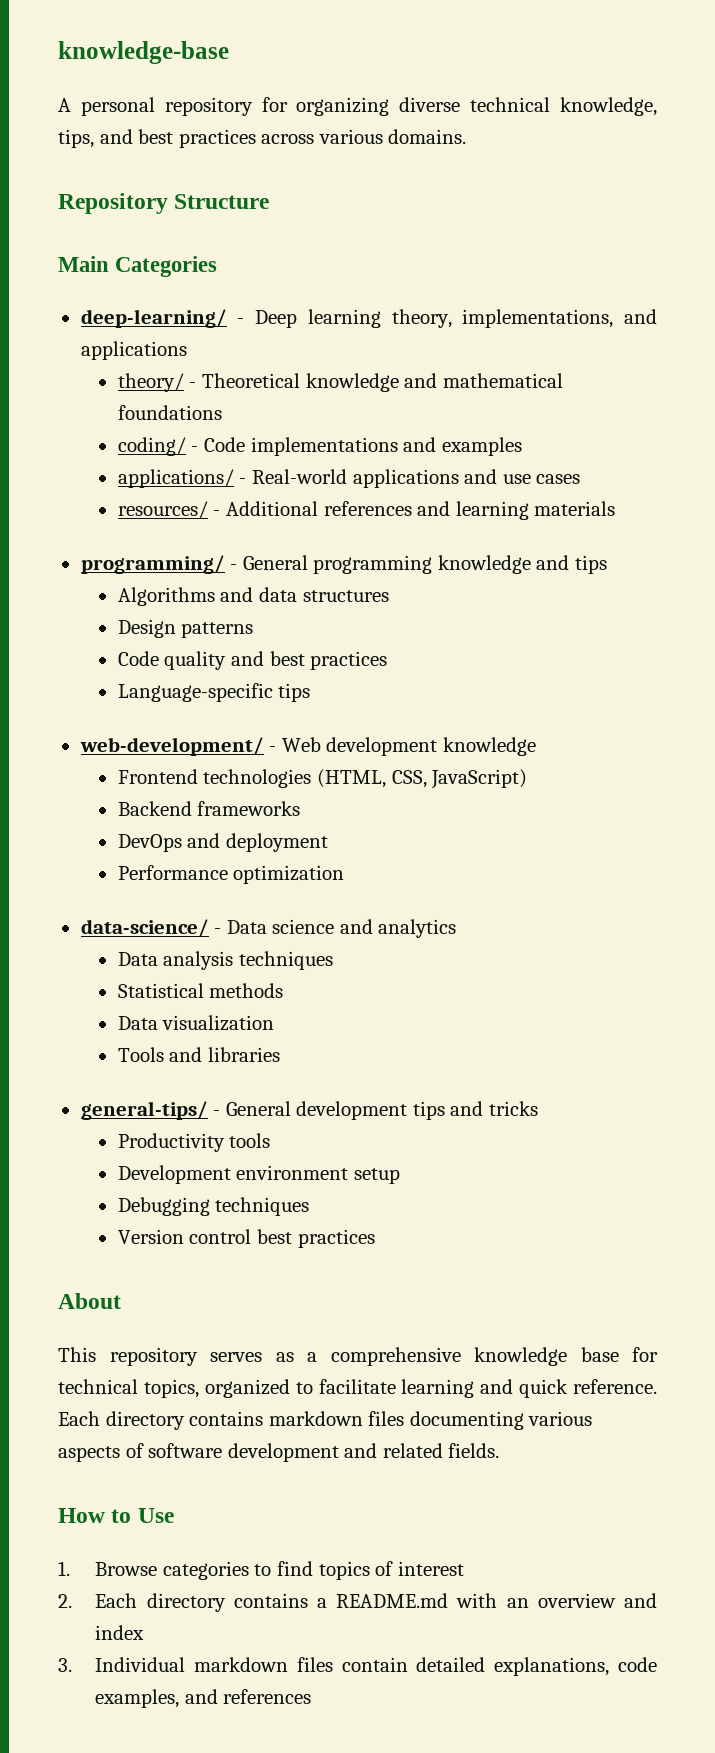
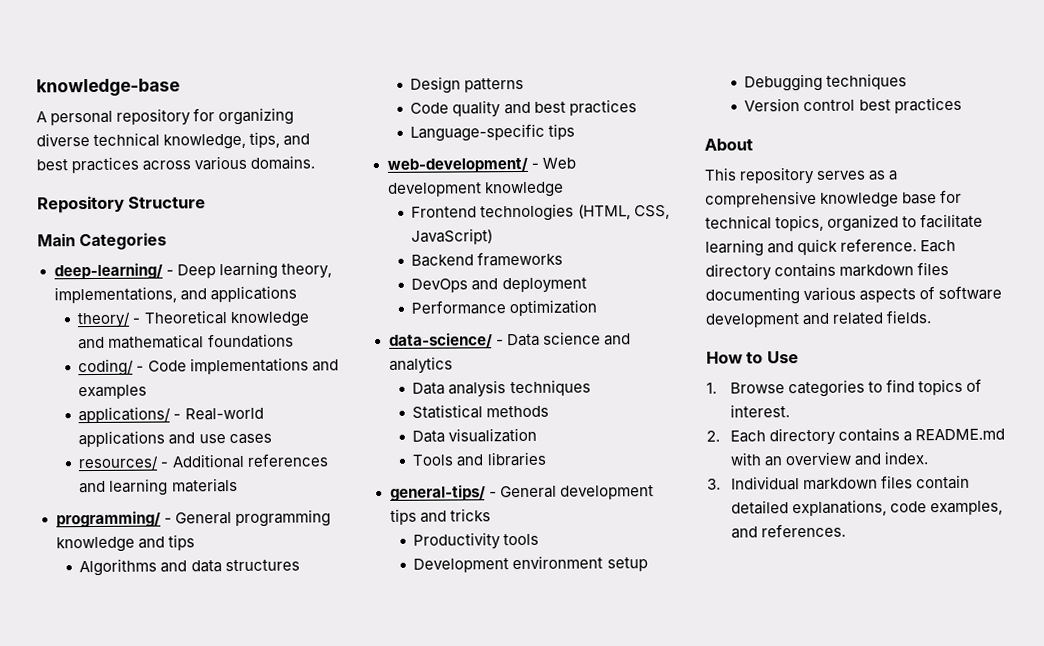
[397,1561,464,1576] interest -> [729,404,790,418] interest.
[95,1625,145,1640] index -> [884,451,929,465] index.
[223,1689,312,1704] references -> [760,523,846,538] references.

